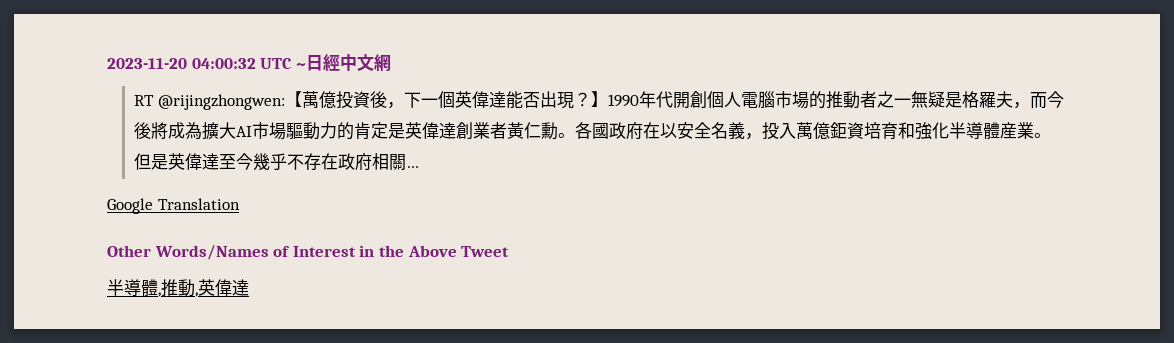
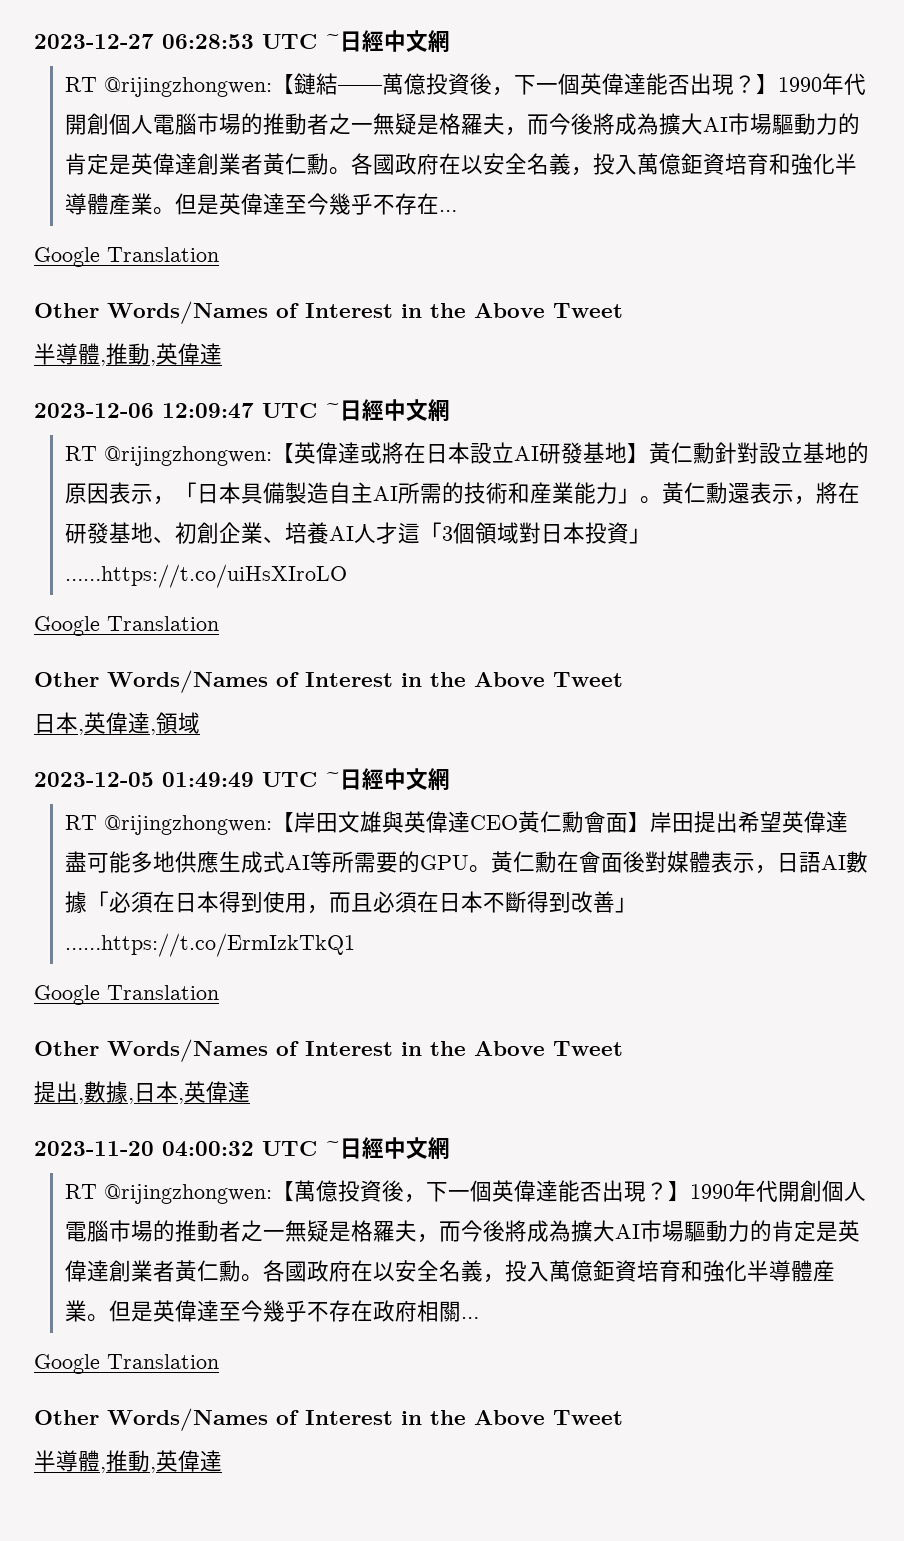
(107, 63) none -> [34,30,450,53] [65,73,867,97] [65,113,861,136] [65,153,858,176] [65,193,458,215] [34,247,219,267] [34,301,623,324] [34,343,222,366] [34,399,450,422] [65,442,870,466] [65,482,861,505] [65,522,652,544] [65,564,348,588] [34,616,219,636] [34,670,623,693] [34,712,200,735] [34,768,450,791] [65,811,849,835] [65,851,869,874] [65,891,638,914] [65,933,356,957] [34,985,219,1005] [34,1039,623,1062] [34,1081,250,1104] 2023-12-27 06:28:53 UTC ~日經中文網 // RT @rijingzhongwen:【鏈結——萬億投資後，下一個英偉達能否出現？】1990年代開創個人電腦市場的推動者之一無疑是格羅夫，而今後將成為擴大AI市場驅動力的肯定是英偉達創業者黃仁勳。各國政府在以安全名義，投入萬億鉅資培育和強化半導體產業。但是英偉達至今幾乎不存在… // Google Translation // Other Words/Names of Interest in the Above Tweet // 半導體,推動,英偉達 // 2023-12-06 12:09:47 UTC ~日經中文網 // RT @rijingzhongwen:【英偉達或將在日本設立AI研發基地】黃仁勳針對設立基地的原因表示，「日本具備製造自主AI所需的技術和産業能力」。黃仁勳還表示，將在研發基地、初創企業、培養AI人才這「3個領域對日本投資」……https://t.co/uiHsXIroLO // Google Translation // Other Words/Names of Interest in the Above Tweet // 日本,英偉達,領域 // 2023-12-05 01:49:49 UTC ~日經中文網 // RT @rijingzhongwen:【岸田文雄與英偉達CEO黃仁勳會面】岸田提出希望英偉達盡可能多地供應生成式AI等所需要的GPU。黃仁勳在會面後對媒體表示，日語AI數據「必須在日本得到使用，而且必須在日本不斷得到改善」……https://t.co/ErmIzkTkQ1 // Google Translation // Other Words/Names of Interest in the Above Tweet // 提出,數據,日本,英偉達 //

